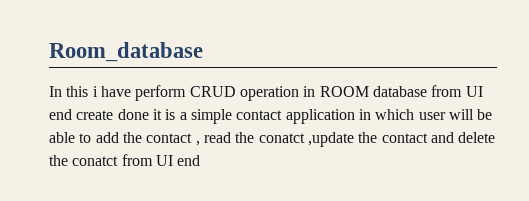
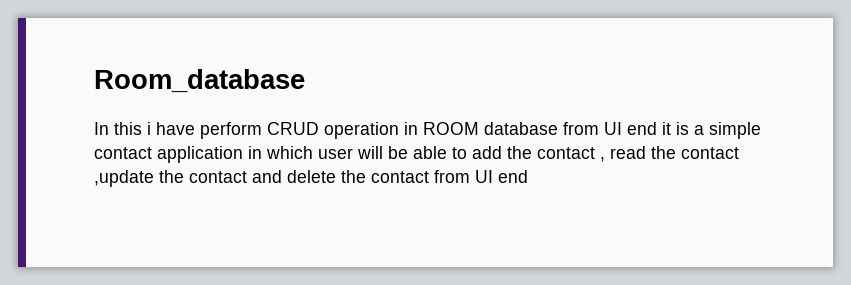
[76,109,149,120] create done -> (657, 128) none
[258,133,305,143] conatct -> [681,147,739,159] contact
[72,156,119,166] conatct -> [371,171,429,183] contact

